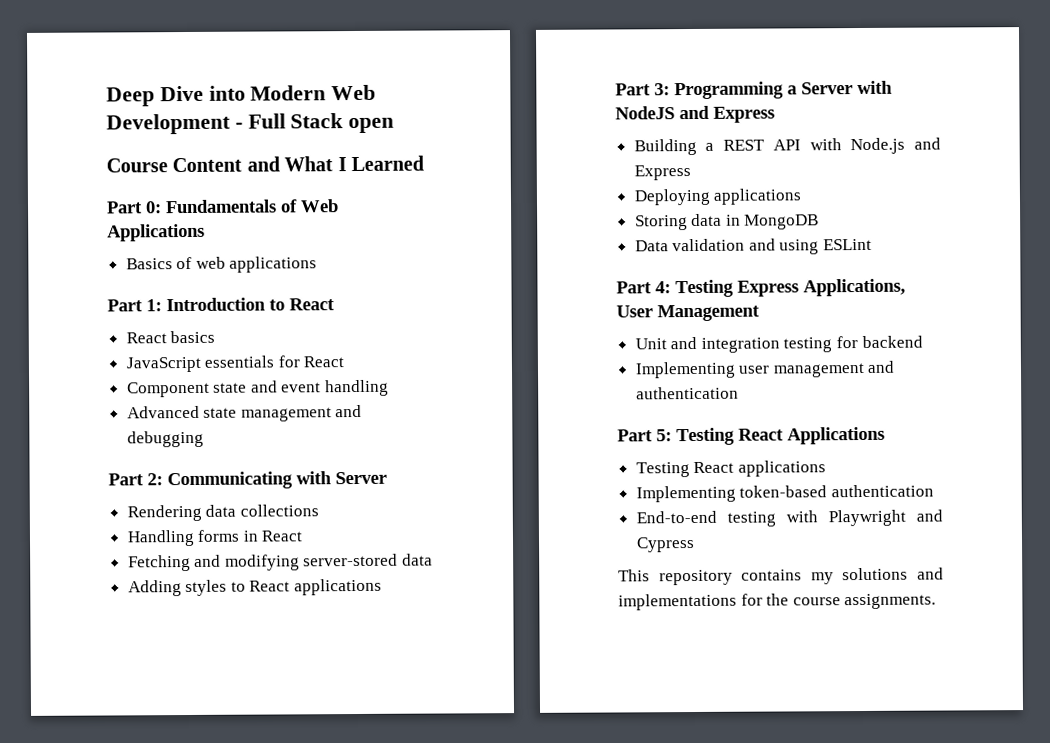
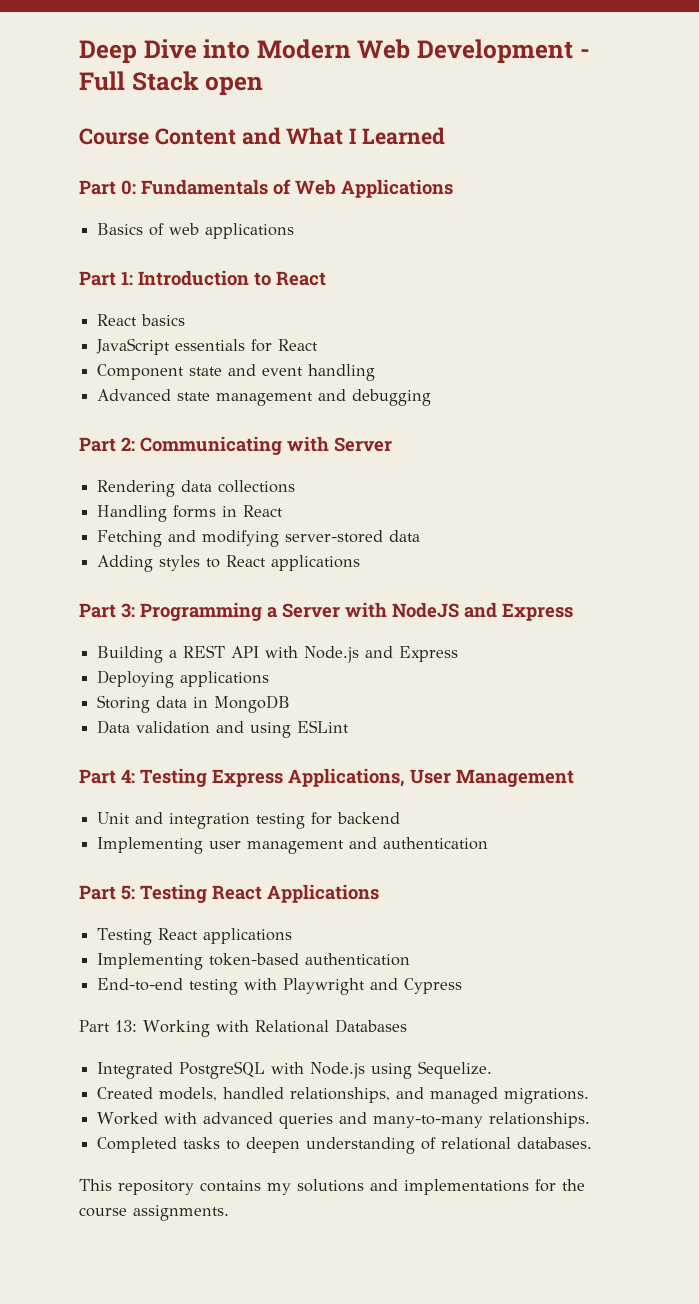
(695, 545) none -> [79,1019,407,1037] [97,1061,493,1079] [97,1087,590,1104] [97,1112,591,1129] [97,1137,593,1154] // Part 13: Working with Relational Databases // Integrated PostgreSQL with Node.js using Sequelize. // Created models, handled relationships, and managed migrations. // Worked with advanced queries and many-to-many relationships. // Completed tasks to deepen understanding of relational databases.

